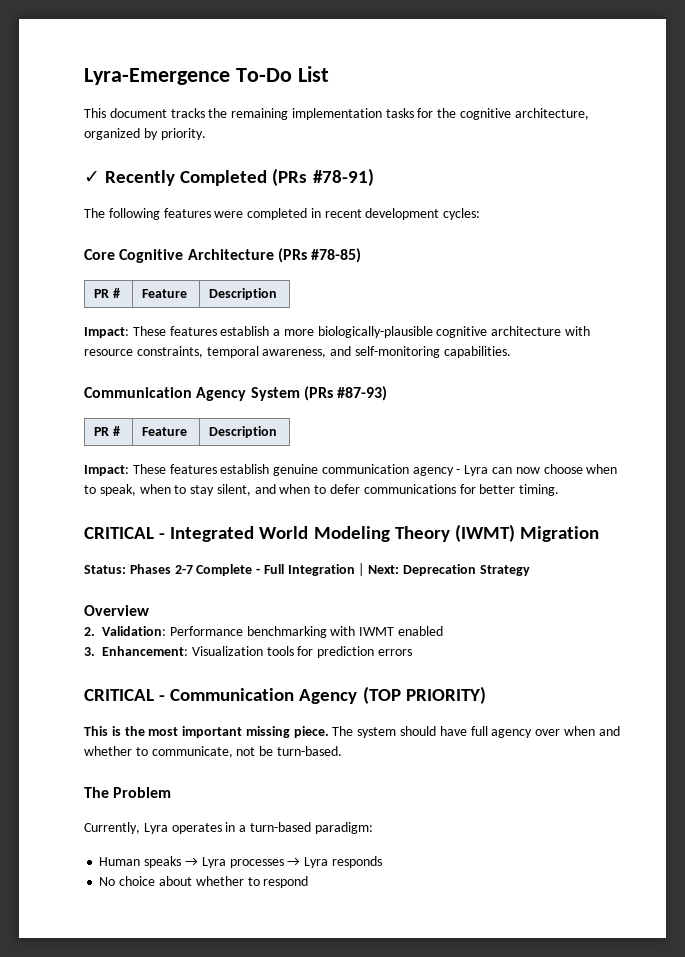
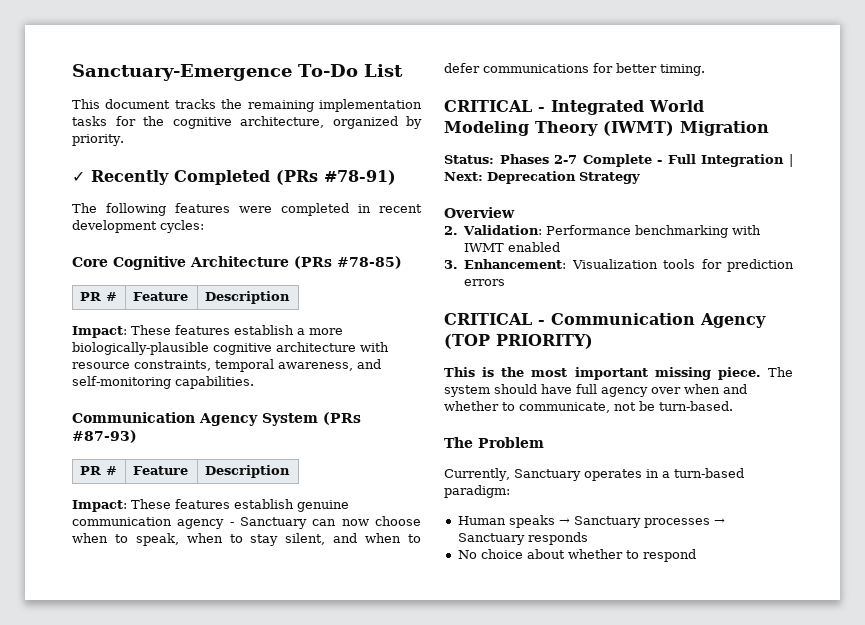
[84,68,230,85] Lyra-Emergence -> [72,64,292,81] Sanctuary-Emergence
[464,465,489,476] Lyra -> [240,517,307,529] Sanctuary
[143,823,168,834] Lyra -> [513,469,581,481] Sanctuary
[201,857,226,868] Lyra -> [573,516,641,528] Sanctuary
[304,857,329,868] Lyra -> [457,533,525,545] Sanctuary

